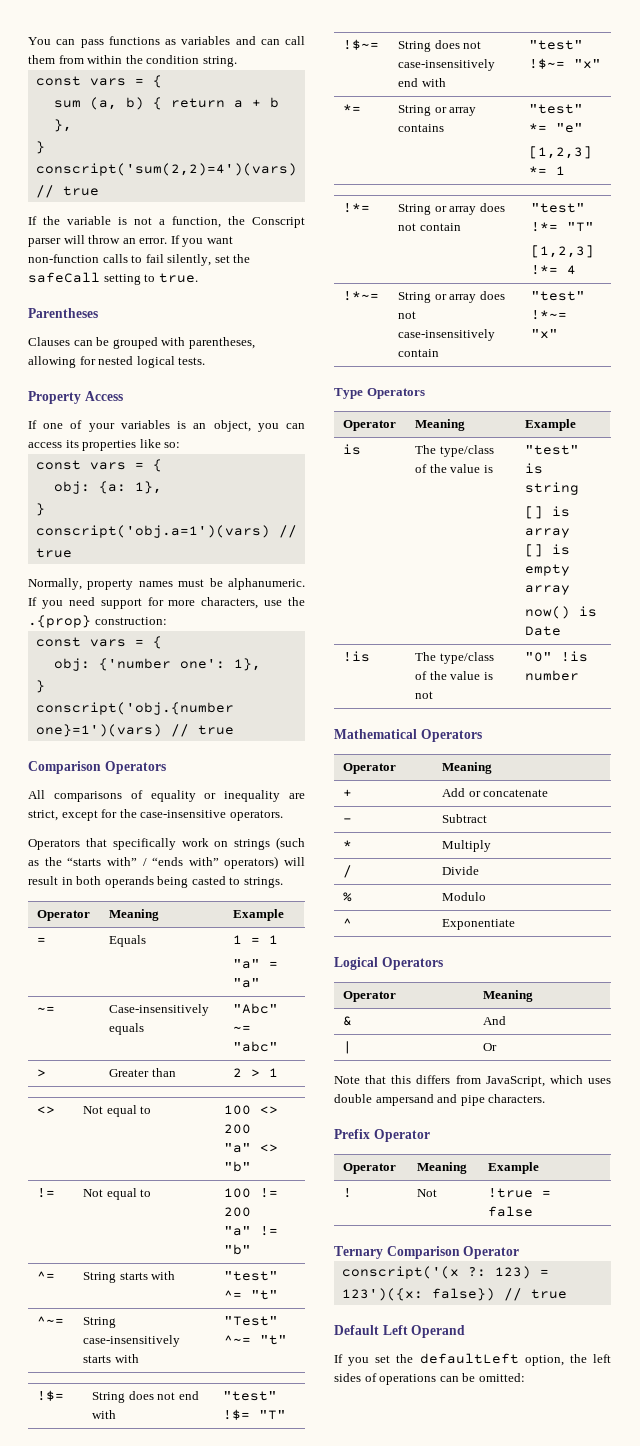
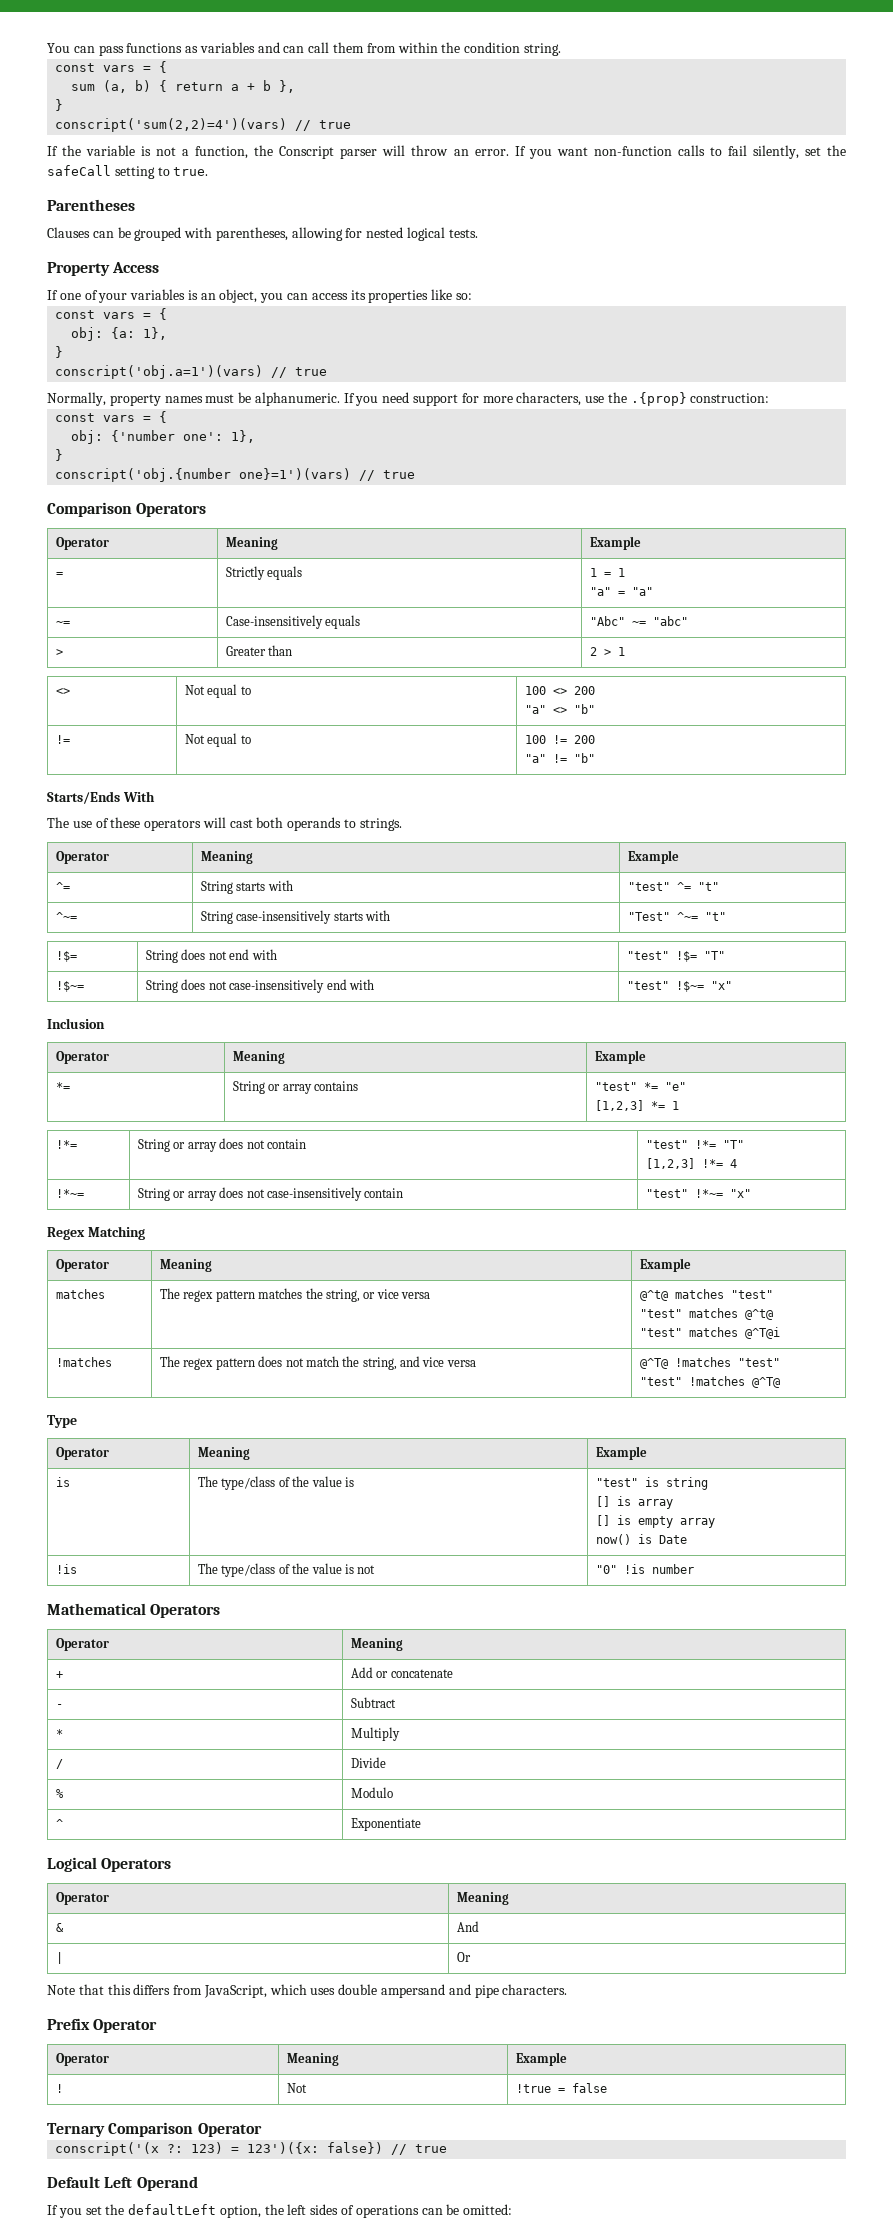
[28,790,305,802] [28,809,283,821] [28,837,306,850] [28,856,305,869] [28,876,283,888] // All comparisons of equality or inequality are strict, except for the case-insensitive operators. // Operators that specifically work on strings (such as the “starts with” / “ends with” operators) will result in both operands being casted to strings. -> (207, 510) none
[109,935,147,947] Equals -> [226,566,303,580] Strictly equals
(252, 1249) none -> [47,791,155,804] [47,817,402,831] [56,851,110,864] [201,851,254,864] [628,850,680,864] // Starts/Ends With // The use of these operators will cast both operands to strings. // Operator | Meaning | Example
(602, 64) none -> [47,1018,105,1029] [56,1051,110,1064] [233,1051,286,1064] [595,1050,647,1064] // Inclusion // Operator | Meaning | Example
(559, 334) none -> [47,1226,145,1240] [56,1259,110,1272] [160,1259,213,1272] [640,1258,692,1272] [56,1289,106,1299] [160,1288,431,1302] [640,1289,774,1301] [640,1308,774,1320] [640,1327,781,1339] [56,1357,113,1367] [160,1356,476,1370] [640,1357,781,1369] [640,1376,781,1388] // Regex Matching // Operator | Meaning | Example // matches | The regex pattern matches the string, or vice versa | @^t@ matches "test" // "test" matches @^t@ // "test" matches @^T@i // !matches | The regex pattern does not match the string, and vice versa | @^T@ !matches "test" // "test" !matches @^T@
[366,388,425,399] Operators -> (77, 1421) none

